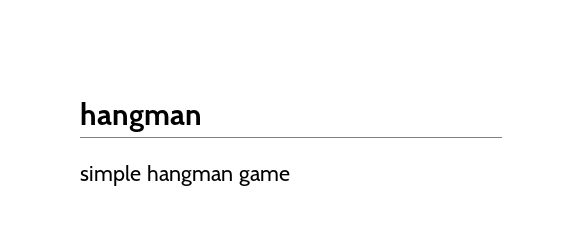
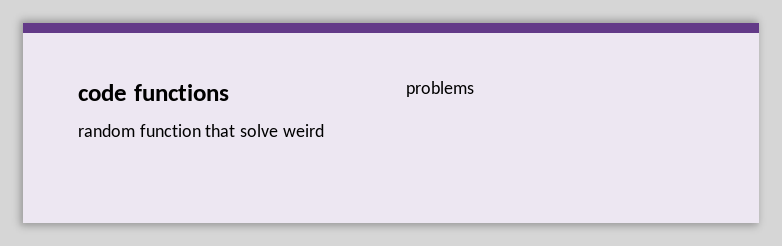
[80,102,202,132] [80,165,290,186] hangman // simple hangman game -> [78,84,229,101] [78,124,324,137] [406,81,474,97] code functions // random function that solve weird problems

